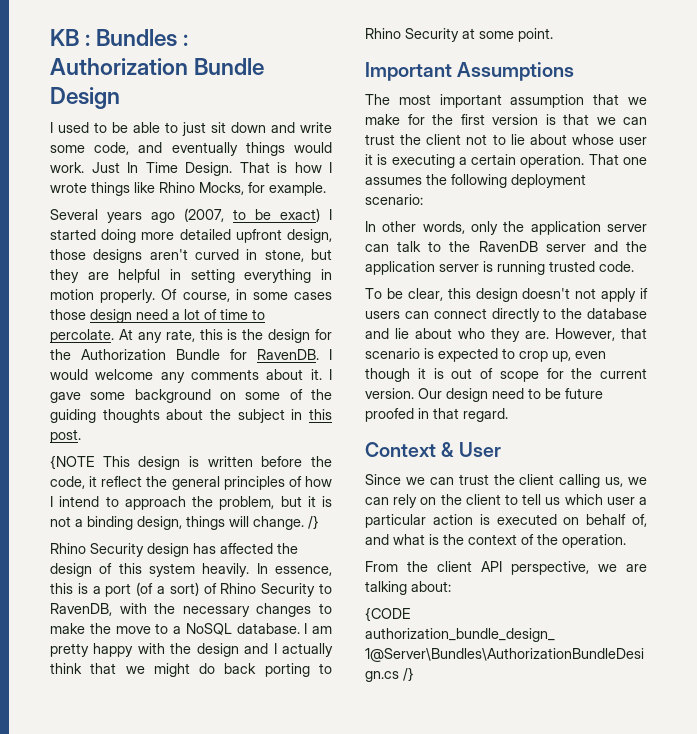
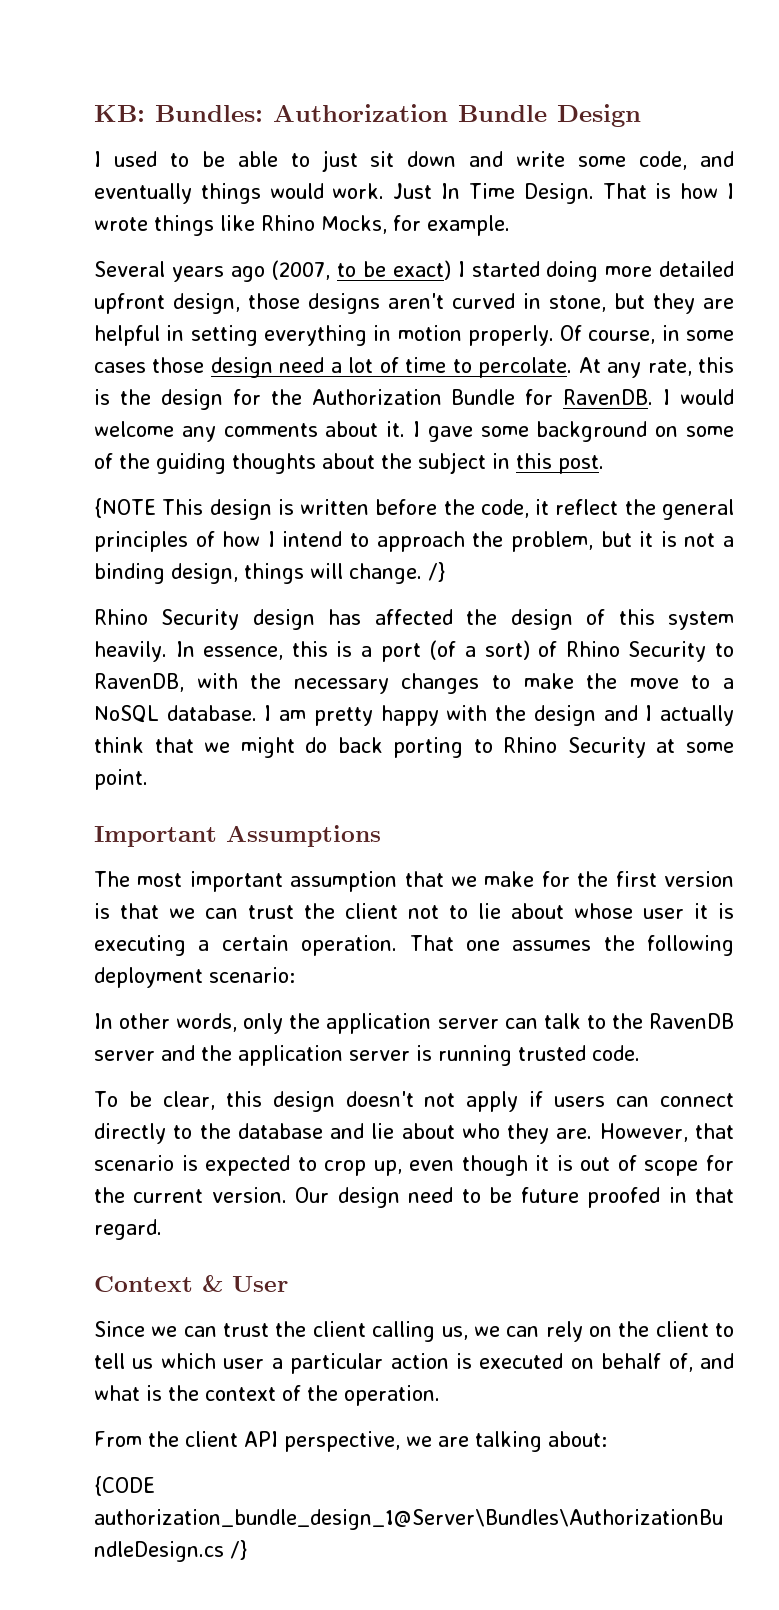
[50,29,189,47] KB : Bundles : -> [94,105,263,122] KB: Bundles:

